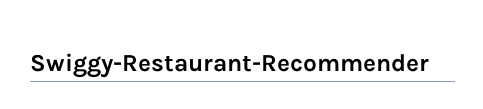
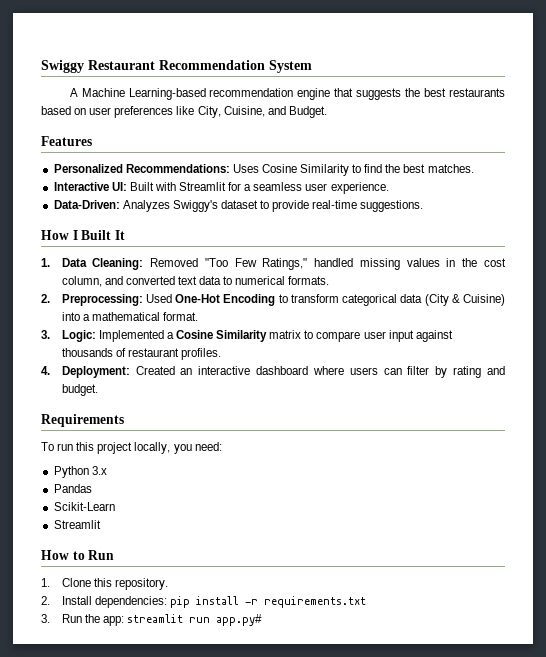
[30,53,429,78] Swiggy-Restaurant-Recommender -> [41,60,312,73] [69,88,505,100] [41,106,327,118] [41,136,92,146] [53,164,474,176] [53,182,389,194] [53,200,424,212] [41,230,125,240] [41,258,507,270] [61,276,330,287] [41,294,505,306] [61,312,198,321] [41,330,453,342] [61,348,221,360] [41,366,505,378] [61,384,98,396] [41,414,124,427] [41,442,222,454] [53,466,107,478] [53,484,92,493] [53,502,115,511] [53,520,101,529] [41,550,115,560] [41,578,168,590] [41,596,366,608] [41,614,262,626] Swiggy Restaurant Recommendation System // A Machine Learning-based recommendation engine that suggests the best restaurants based on user preferences like City, Cuisine, and Budget. // Features // Personalized Recommendations: Uses Cosine Similarity to find the best matches. // Interactive UI: Built with Streamlit for a seamless user experience. // Data-Driven: Analyzes Swiggy's dataset to provide real-time suggestions. // How I Built It // 1. Data Cleaning: Removed "Too Few Ratings," handled missing values in the cost column, and converted text data to numerical formats. // 2. Preprocessing: Used One-Hot Encoding to transform categorical data (City & Cuisine) into a mathematical format. // 3. Logic: Implemented a Cosine Similarity matrix to compare user input against thousands of restaurant profiles. // 4. Deployment: Created an interactive dashboard where users can filter by rating and budget. // Requirements // To run this project locally, you need: // Python 3.x // Pandas // Scikit-Learn // Streamlit // How to Run // 1. Clone this repository. // 2. Install dependencies: pip install -r requirements.txt // 3. Run the app: streamlit run app.py#

